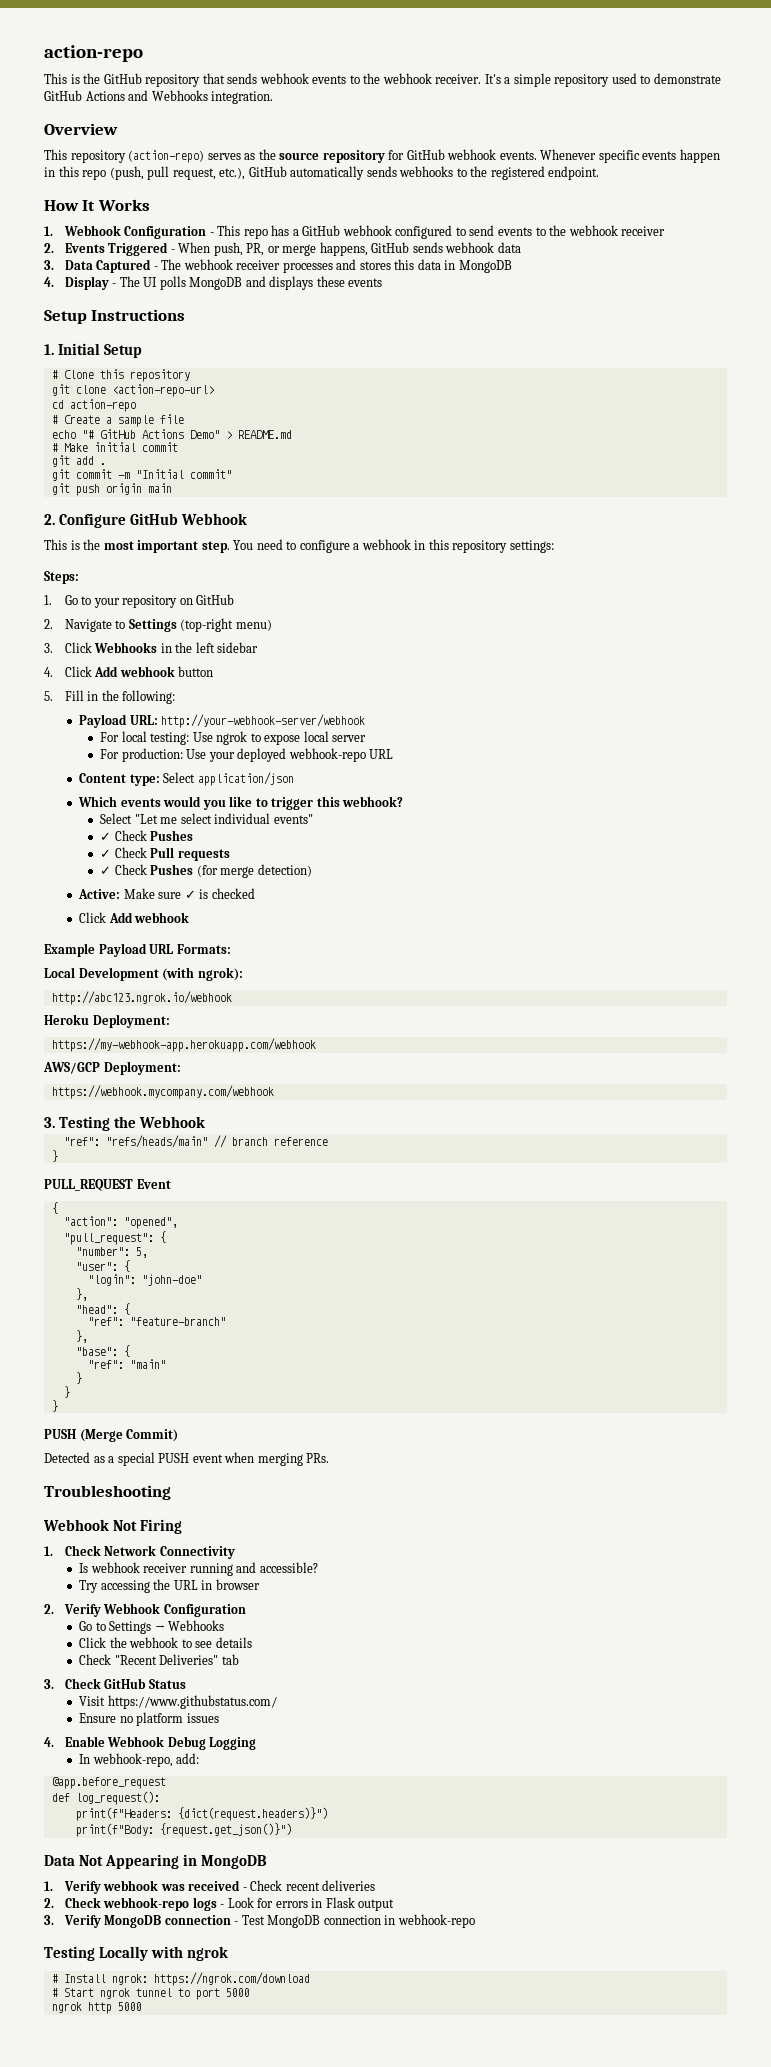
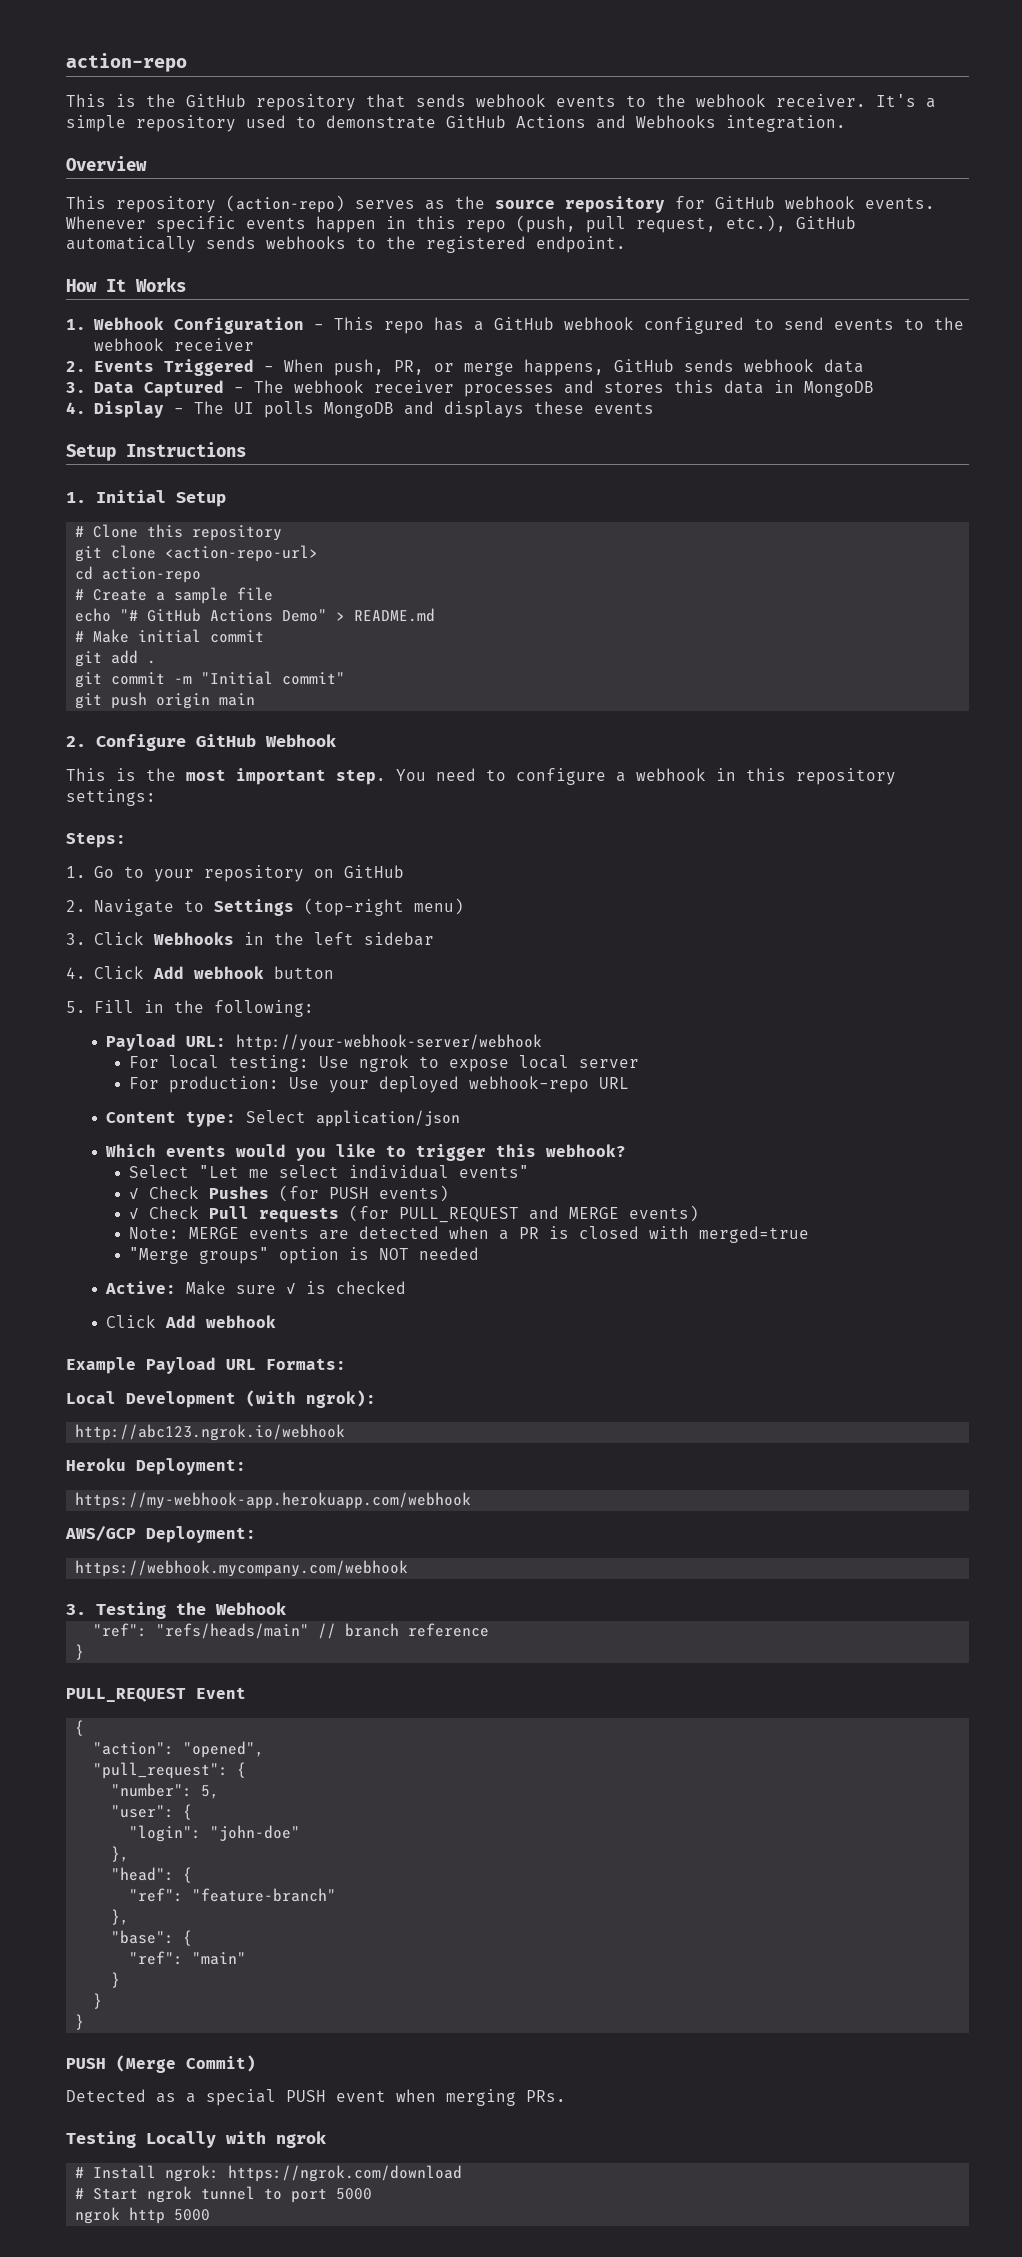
(194, 835) none -> [278,1185,449,1202] (for PUSH events)
[100,864,312,878] // ✓ Check Pushes (for merge detection) -> [348,1205,699,1223] [128,1226,809,1243] [128,1247,479,1264] (for PULL_REQUEST and MERGE events) // Note: MERGE events are detected when a PR is closed with merged=true // "Merge groups" option is NOT needed
[44,1485,171,1500] [43,1519,182,1534] [44,1545,235,1559] [79,1562,318,1576] [79,1579,260,1593] [44,1603,246,1617] [79,1620,225,1634] [79,1637,252,1648] [79,1654,239,1665] [44,1678,186,1689] [79,1695,277,1709] [79,1712,219,1726] [44,1736,257,1750] [79,1753,200,1767] [51,1777,166,1789] [51,1791,160,1805] [75,1807,328,1821] [75,1823,292,1837] [44,1854,267,1869] [44,1880,376,1894] [44,1897,395,1911] [44,1914,475,1928] // Troubleshooting // Webhook Not Firing // 1. Check Network Connectivity // Is webhook receiver running and accessible? // Try accessing the URL in browser // 2. Verify Webhook Configuration // Go to Settings → Webhooks // Click the webhook to see details // Check "Recent Deliveries" tab // 3. Check GitHub Status // Visit https://www.githubstatus.com/ // Ensure no platform issues // 4. Enable Webhook Debug Logging // In webhook-repo, add: // @app.before_request // def log_request(): // print(f"Headers: {dict(request.headers)}") // print(f"Body: {request.get_json()}") // Data Not Appearing in MongoDB // 1. Verify webhook was received - Check recent deliveries // 2. Check webhook-repo logs - Look for errors in Flask output // 3. Verify MongoDB connection - Test MongoDB connection in webhook-repo -> (566, 2096) none

